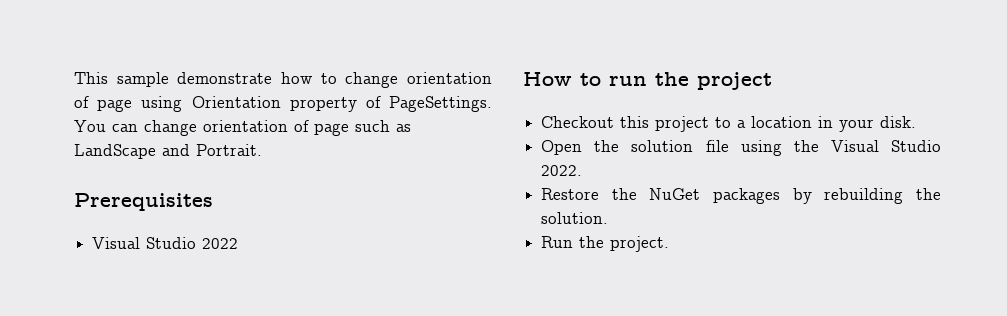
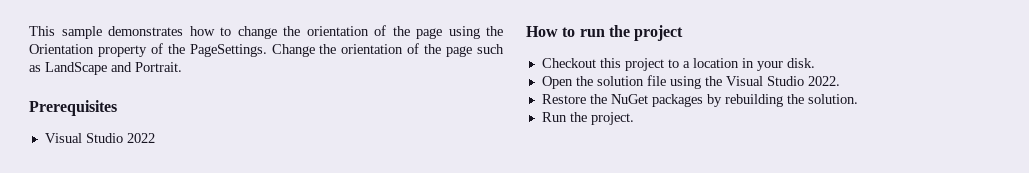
[177,72,273,84] demonstrate -> [108,26,183,36] demonstrates
[407,72,492,84] [74,96,89,108] orientation of -> [283,25,410,36] the orientation of the
(183, 104) none -> [486,26,503,36] the
[389,96,492,112] [74,120,309,136] PageSettings. You can change orientation of -> [167,43,442,57] the PageSettings. Change the orientation of the

